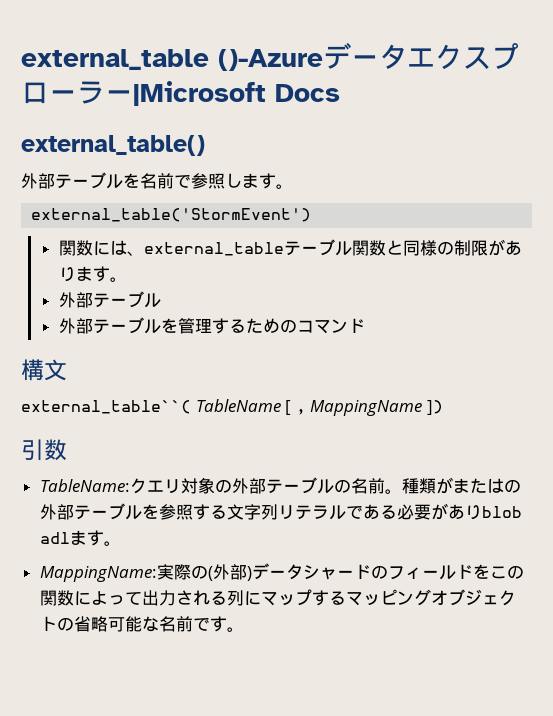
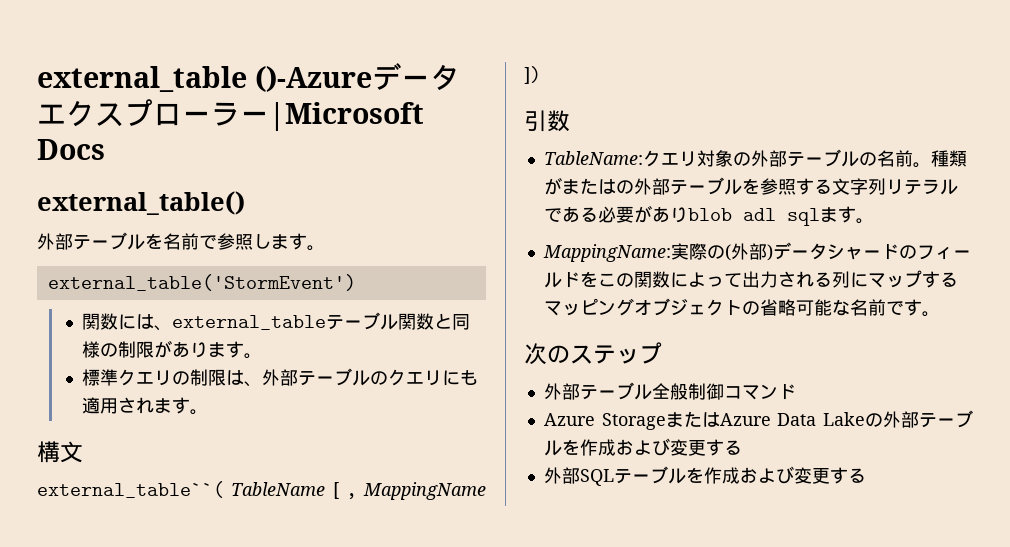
[58,291,161,308] [58,317,365,334] 外部テーブル // 外部テーブルを管理するためのコマンド -> [81,368,478,387] [81,397,208,415] 標準クエリの制限は、外部テーブルのクエリにも適用されます。
(70, 538) none -> [786,208,820,226] sql
(244, 629) none -> [524,342,662,365] [543,382,796,400] [543,410,973,430] [543,438,742,456] [543,466,866,486] // 次のステップ // 外部テーブル全般制御コマンド // Azure StorageまたはAzure Data Lakeの外部テーブルを作成および変更する // 外部SQLテーブルを作成および変更する

